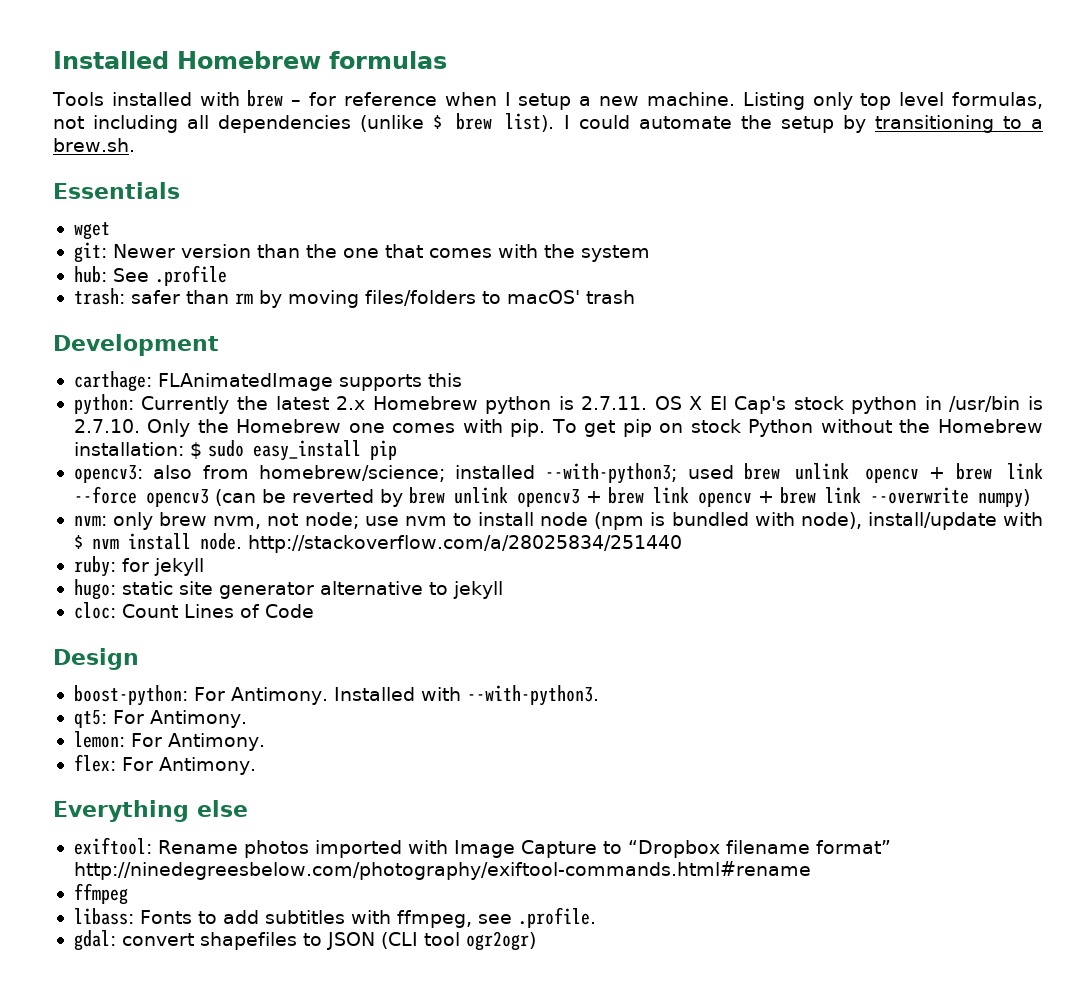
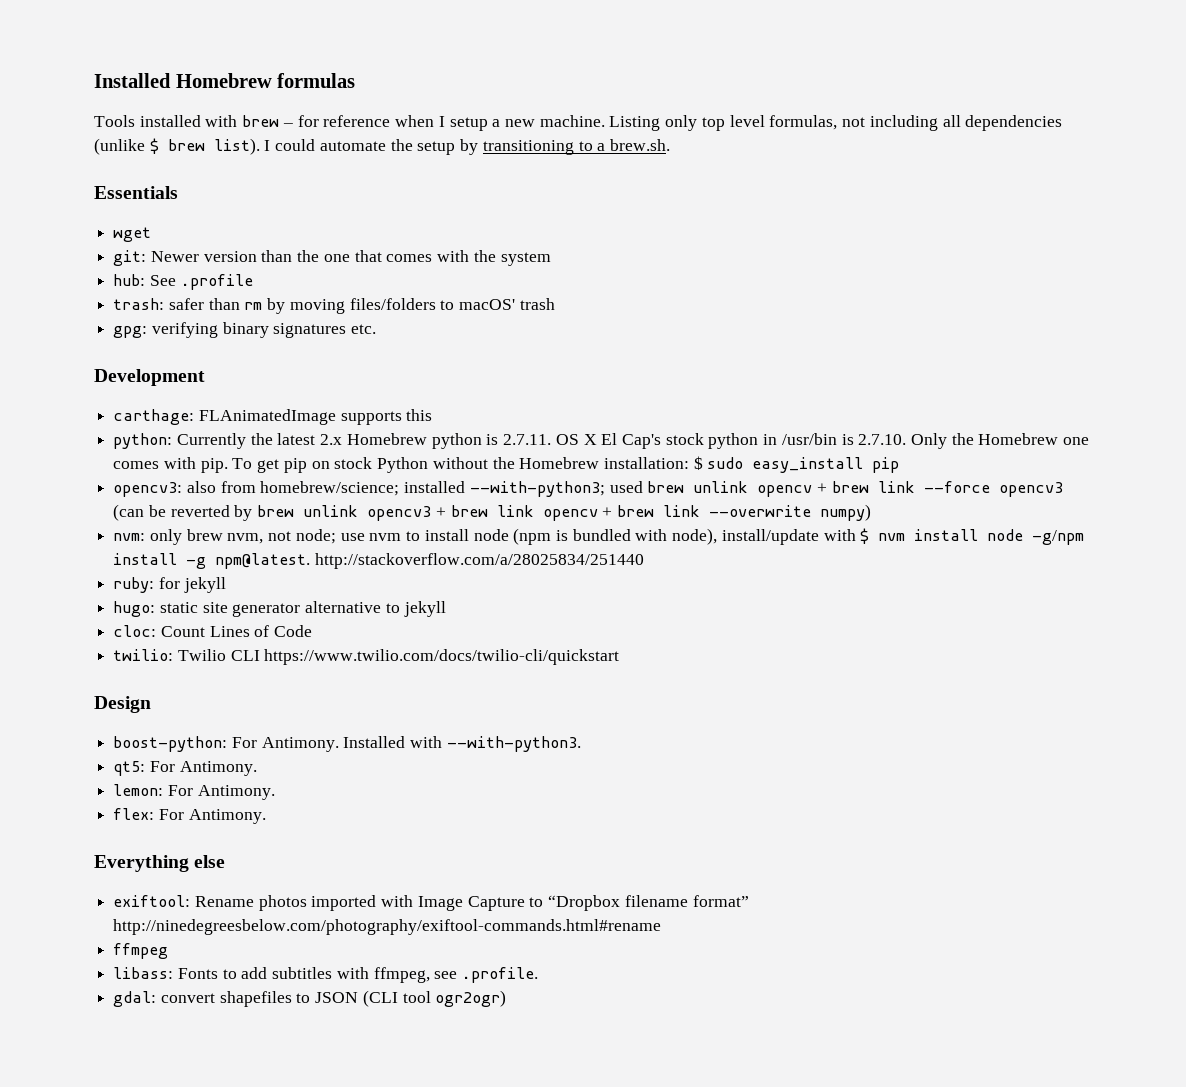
(635, 297) none -> [113,322,377,338] // gpg: verifying binary signatures etc.
[199,533,242,550] node. -> [987,529,1085,545] [113,553,311,569] node -g/npm install -g npm@latest.
(314, 611) none -> [113,649,620,665] // twilio: Twilio CLI https://www.twilio.com/docs/twilio-cli/quickstart

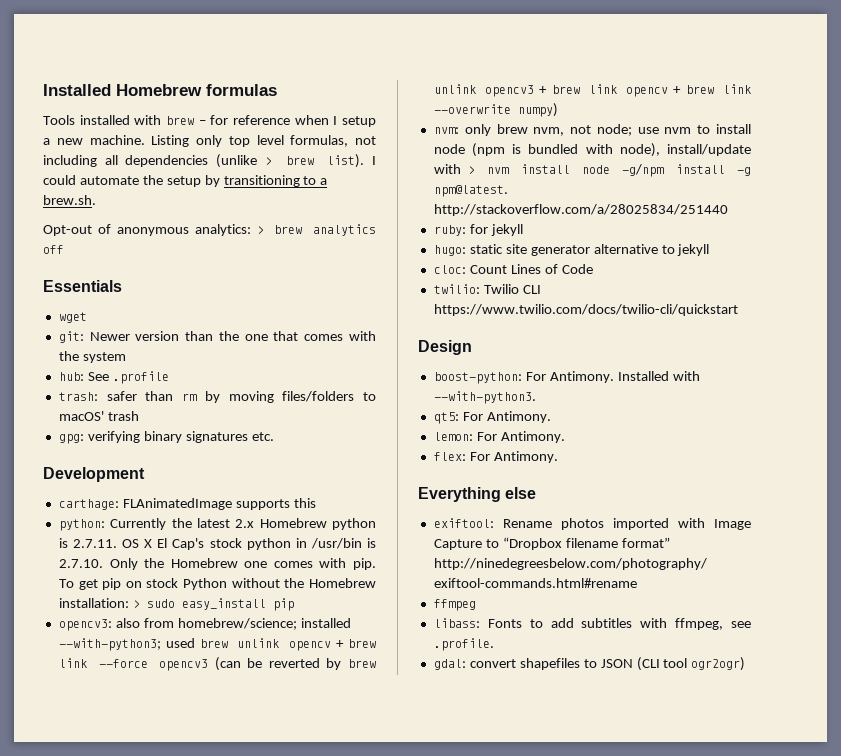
[149,138,159,154] $ -> [264,157,272,165] >
(670, 145) none -> [43,224,376,236] [43,245,64,254] // Opt-out of anonymous analytics: > brew analytics off
[693,456,703,470] $ -> [132,600,140,608] >
[860,528,870,544] $ -> [467,166,475,174] >

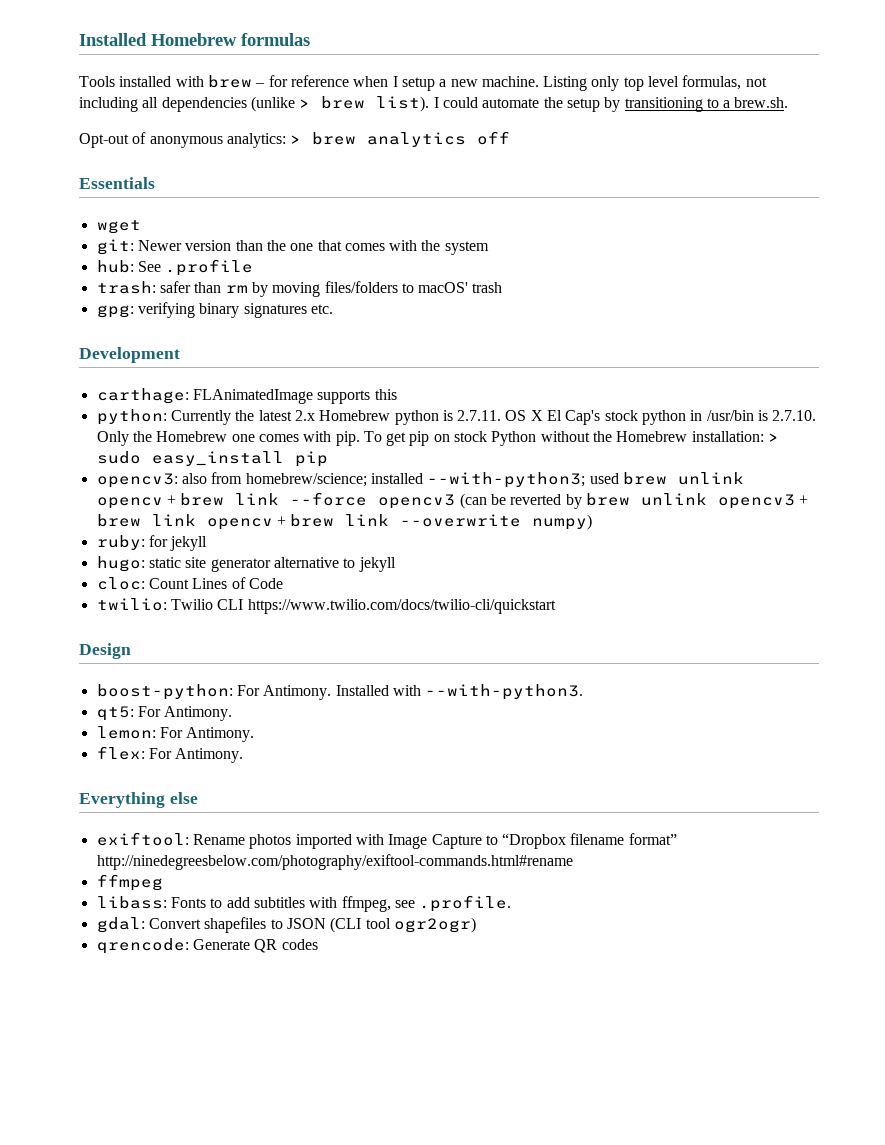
[433,124,751,136] [433,143,751,157] [433,164,751,177] [433,185,508,197] [433,204,728,216] // nvm: only brew nvm, not node; use nvm to install node (npm is bundled with node), install/update with > nvm install node -g/npm install -g npm@latest. http://stackoverflow.com/a/28025834/251440 -> (593, 522) none
[469,659,516,668] convert -> [148,918,201,929] Convert
(746, 664) none -> [96,938,318,954] // qrencode: Generate QR codes

